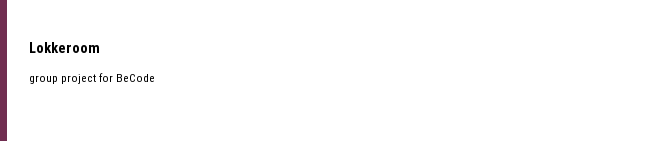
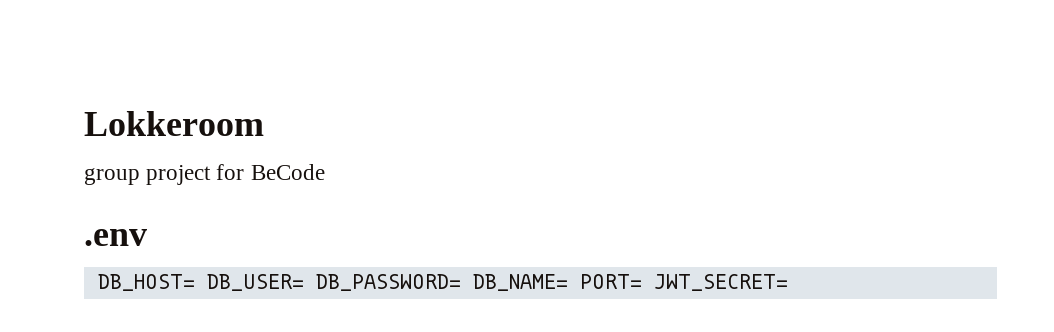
(156, 78) none -> [84,229,147,246] [97,274,788,291] // .env // DB_HOST= DB_USER= DB_PASSWORD= DB_NAME= PORT= JWT_SECRET=

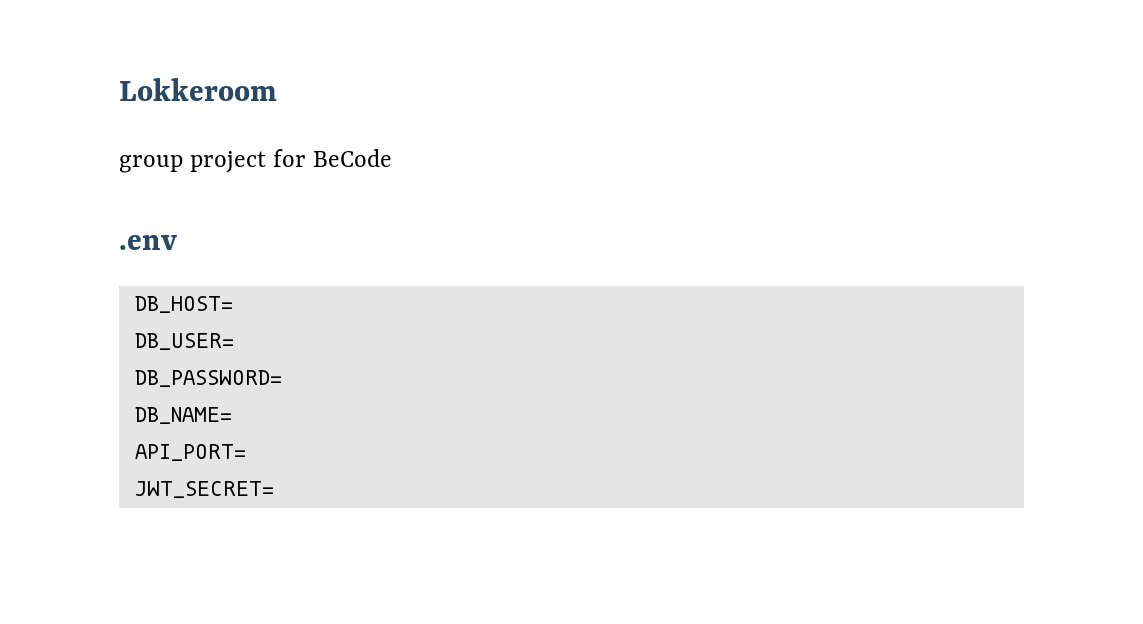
(195, 282) none -> (233, 304) //
(304, 282) none -> (234, 341) //
(461, 282) none -> (282, 378) //
[579,274,642,289] PORT= -> [134,444,246,461] // API_PORT= //

